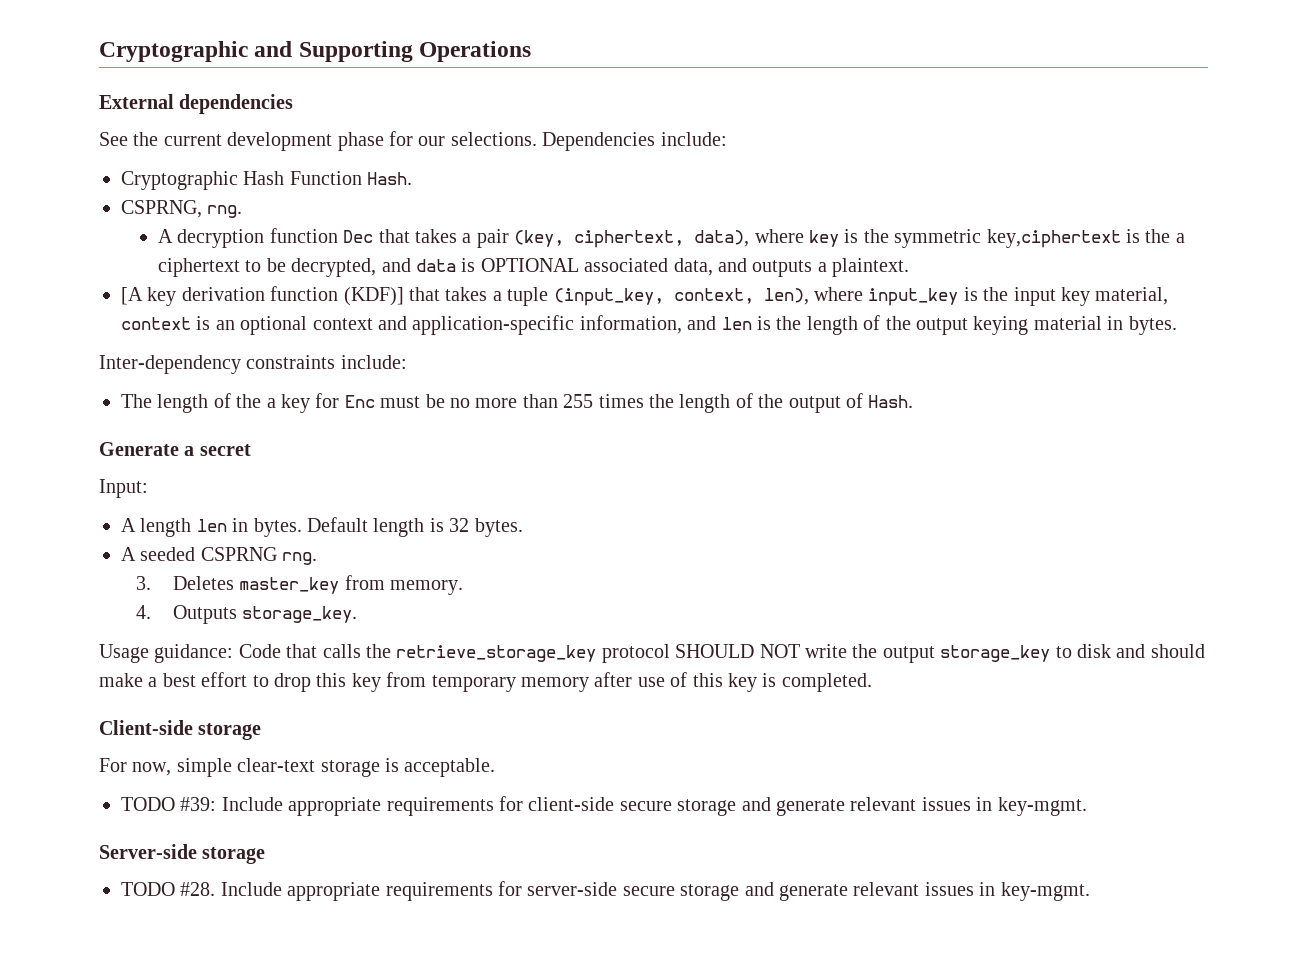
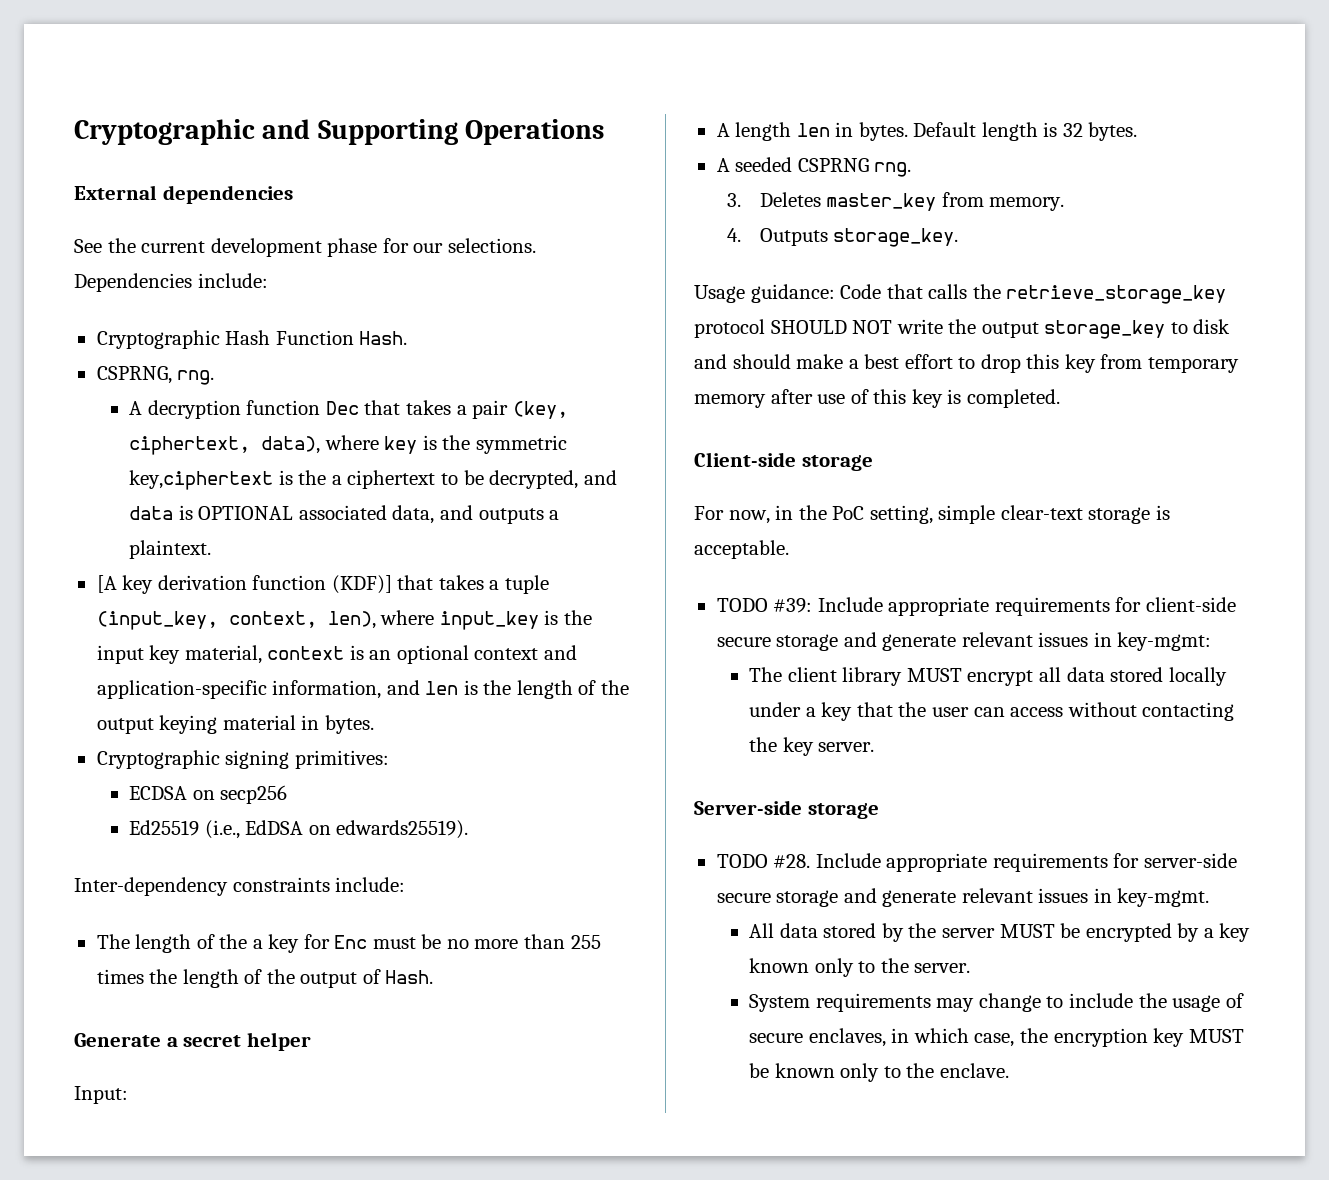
(1177, 325) none -> [96,750,389,769] [129,785,288,804] [129,820,469,839] // Cryptographic signing primitives: // ECDSA on secp256 // Ed25519 (i.e., EdDSA on edwards25519).
(251, 450) none -> [246,1032,311,1051] helper
(172, 769) none -> [775,505,933,524] in the PoC setting,
[997,797,1087,816] key-mgmt. -> [1117,632,1212,651] [749,667,1227,686] [749,702,1235,721] [749,737,875,756] key-mgmt: // The client library MUST encrypt all data stored locally under a key that the user can access without contacting the key server.
(1090, 891) none -> [749,923,1251,942] [749,958,971,977] [749,993,1244,1012] [749,1028,1244,1047] [749,1063,1009,1082] // All data stored by the server MUST be encrypted by a key known only to the server. // System requirements may change to include the usage of secure enclaves, in which case, the encryption key MUST be known only to the enclave.

